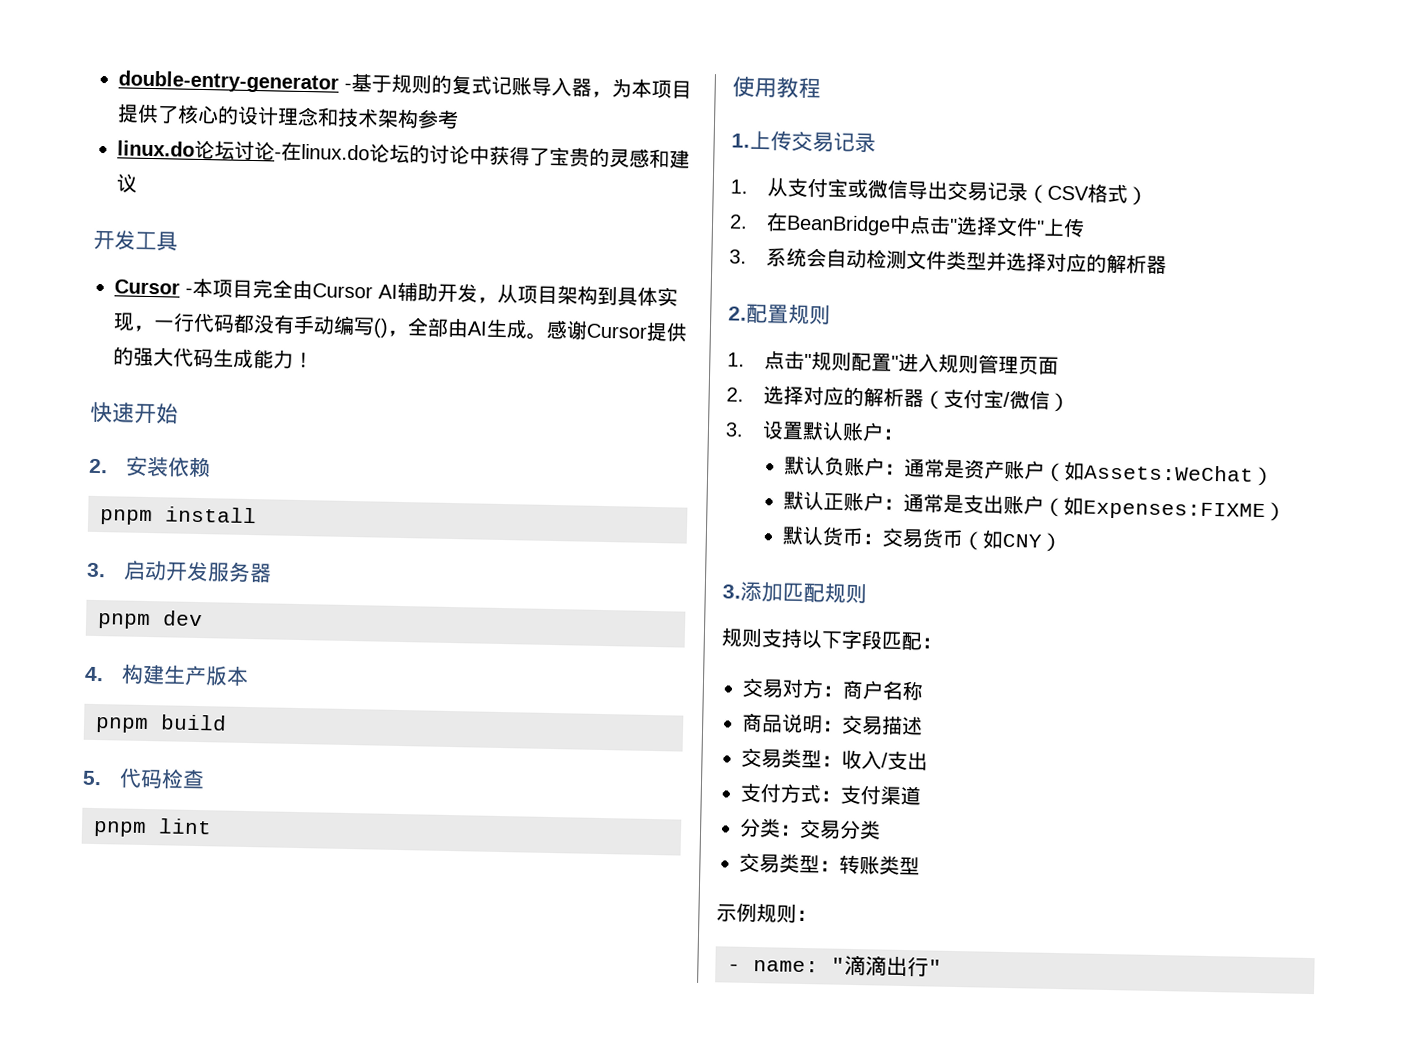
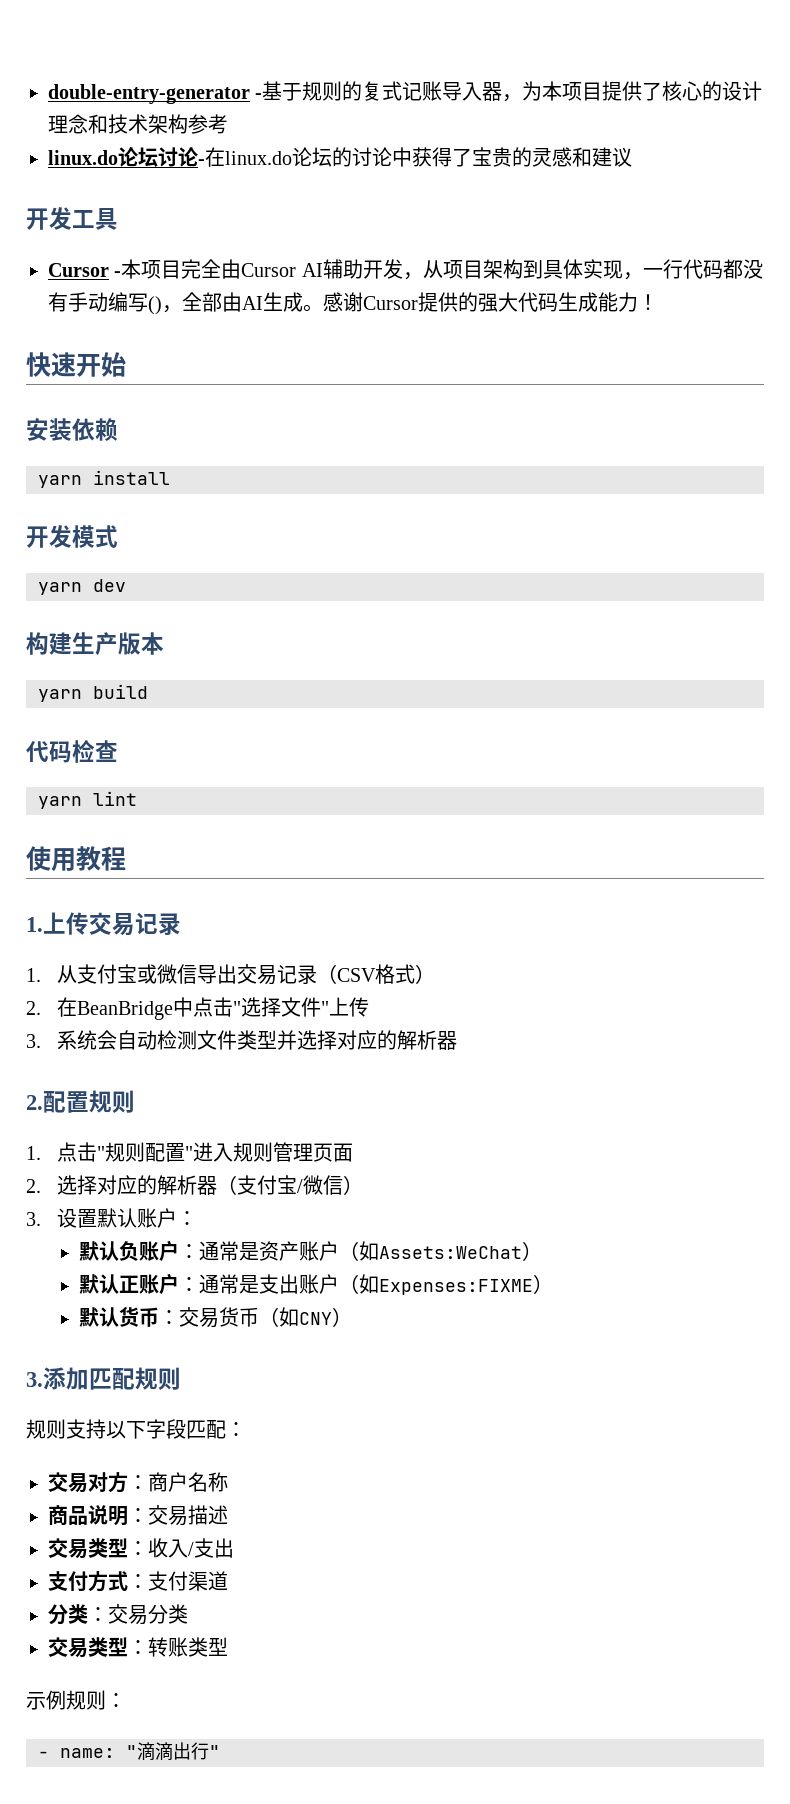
[88,458,108,474] 2. -> (126, 364) none
[99,509,153,526] pnpm -> [38,475,82,488] yarn
[86,559,273,583] [97,613,151,630] 3.启动开发服务器 // pnpm -> [26,525,118,548] [38,582,82,595] 开发模式 // yarn
[84,666,104,682] 4. -> (126, 585) none
[95,717,149,734] pnpm -> [38,689,82,702] yarn
[82,770,102,786] 5. -> (148, 691) none
[93,820,147,838] pnpm -> [38,796,82,809] yarn

